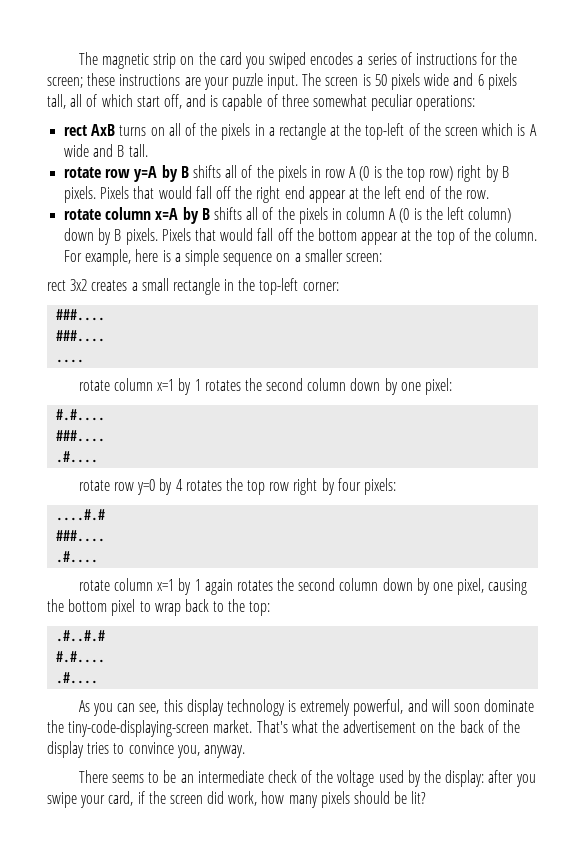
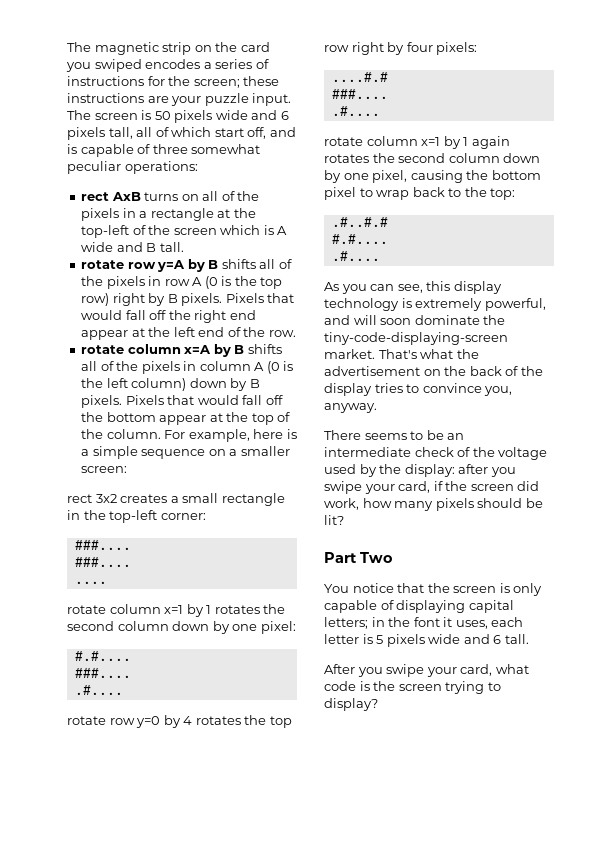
(427, 797) none -> [324,552,393,563] [324,583,543,596] [324,600,514,613] [324,617,524,629] [324,634,529,647] [324,664,529,677] [324,681,501,694] [324,698,378,711] // Part Two // You notice that the screen is only capable of displaying capital letters; in the font it uses, each letter is 5 pixels wide and 6 tall. // After you swipe your card, what code is the screen trying to display?

